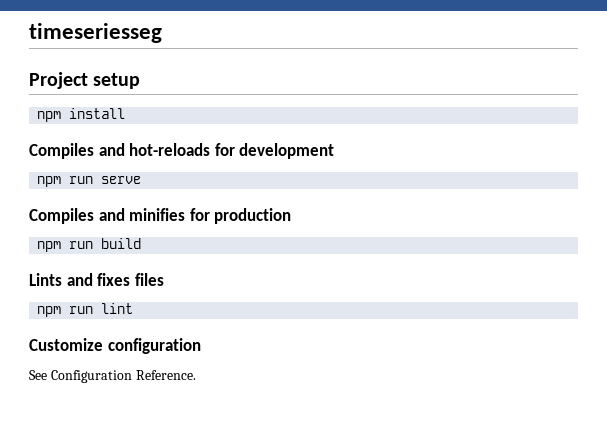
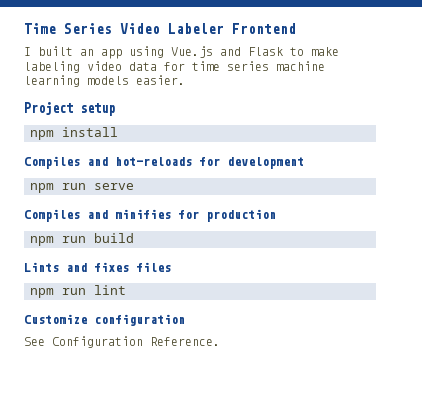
[29,23,162,43] timeseriesseg -> [24,23,296,34] [24,46,339,59] [24,61,325,73] [24,75,185,87] Time Series Video Labeler Frontend // I built an app using Vue.js and Flask to make labeling video data for time series machine learning models easier.

